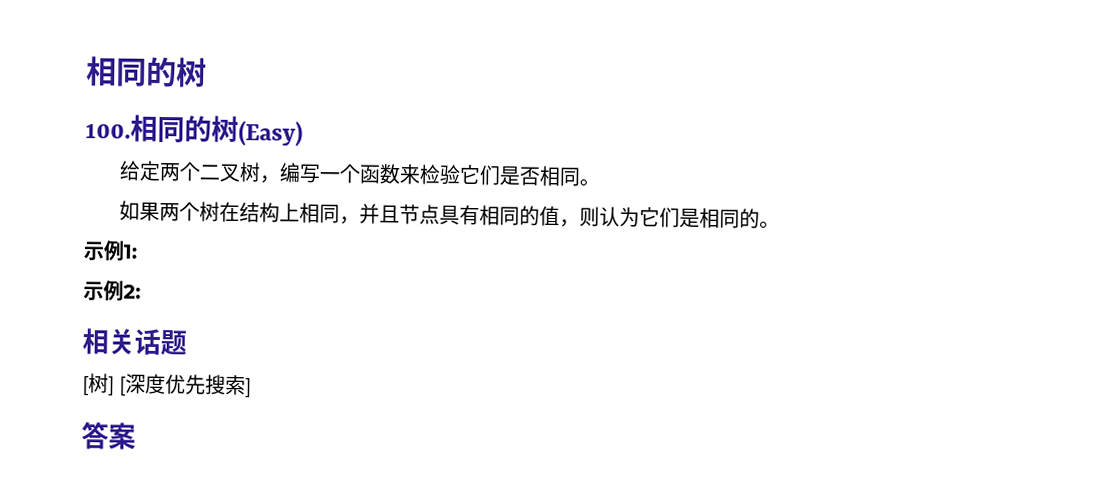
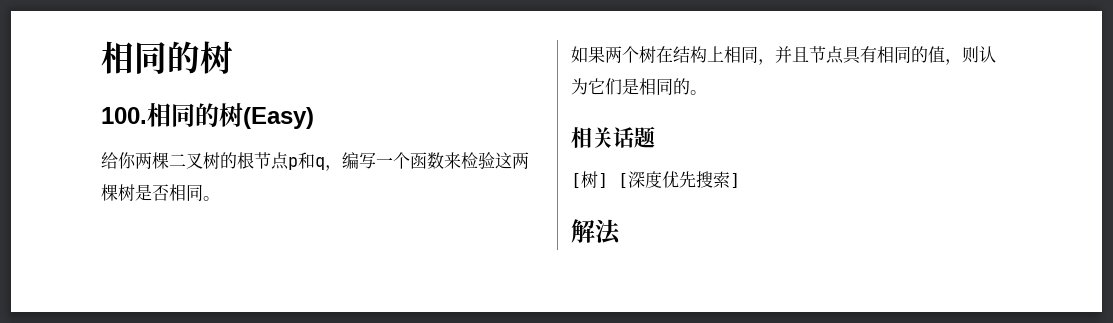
[139,160,262,183] 定两个二叉树 -> [118,152,325,170] 你两棵二叉树的根节点p和q
[459,164,502,186] 它们 -> [495,152,529,169] [101,184,135,201] 这两棵树
[83,240,137,261] [83,280,141,301] // 示例1: // 示例2: -> (707, 92) none
[81,421,136,450] 答案 -> [571,219,621,245] 解法

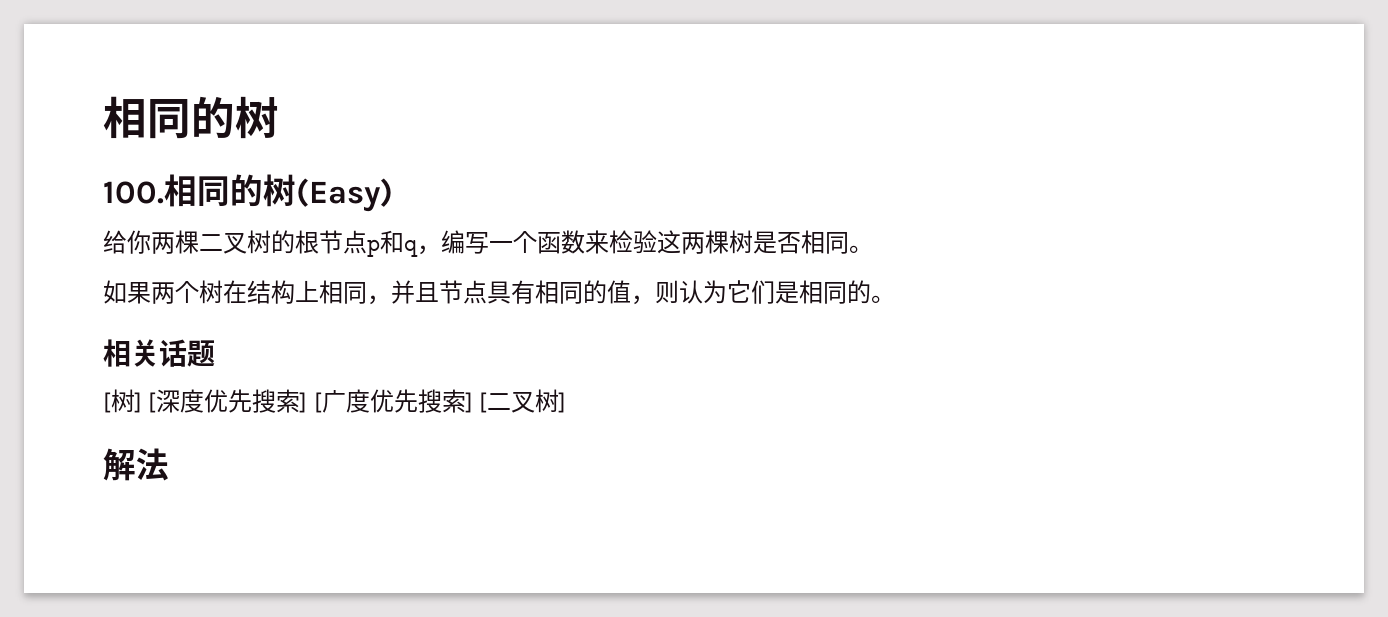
(740, 180) none -> [313,389,567,413] [广度优先搜索] [二叉树]

